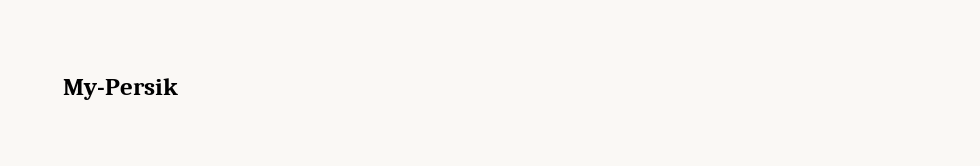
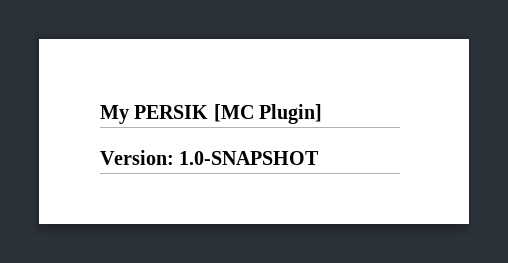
[63,78,178,100] My-Persik -> [100,104,323,124] [100,150,320,165] My PERSIK [MC Plugin] // Version: 1.0-SNAPSHOT

